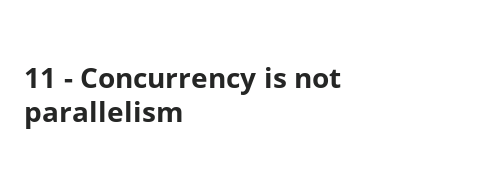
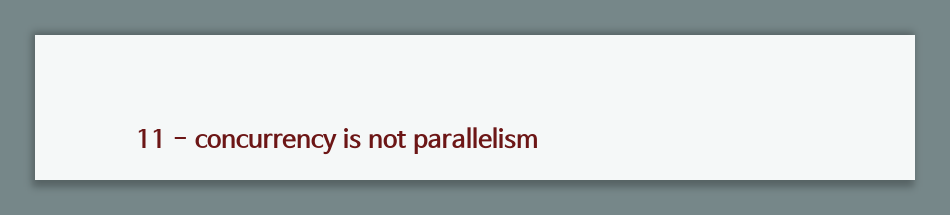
[80,68,257,95] Concurrency -> [194,133,338,155] concurrency

